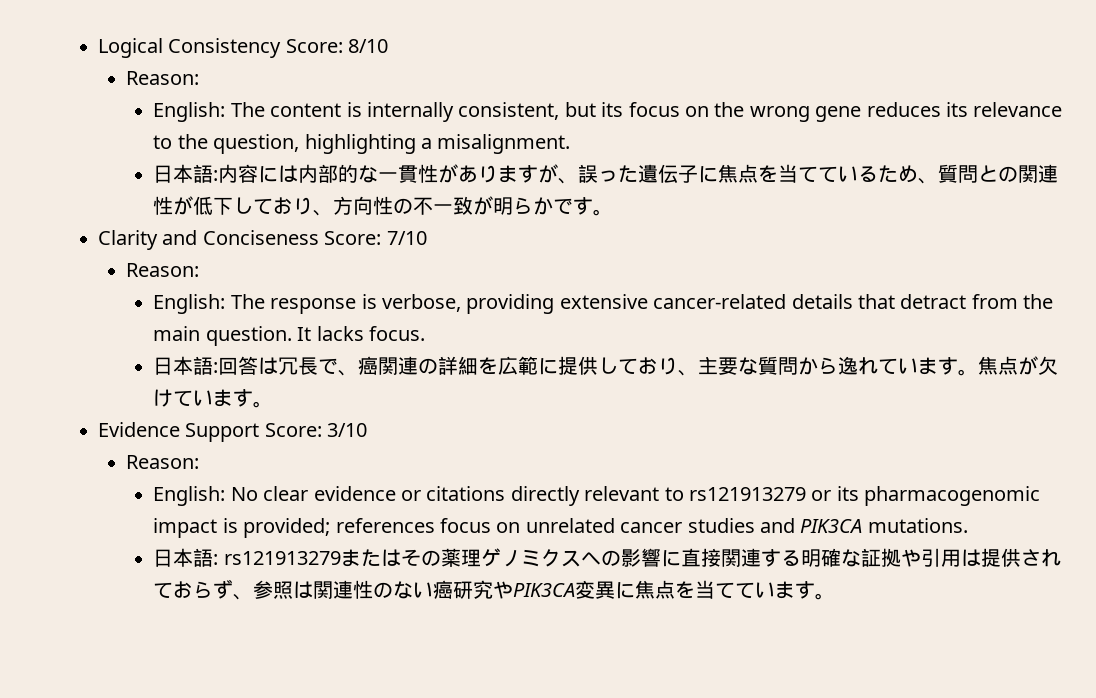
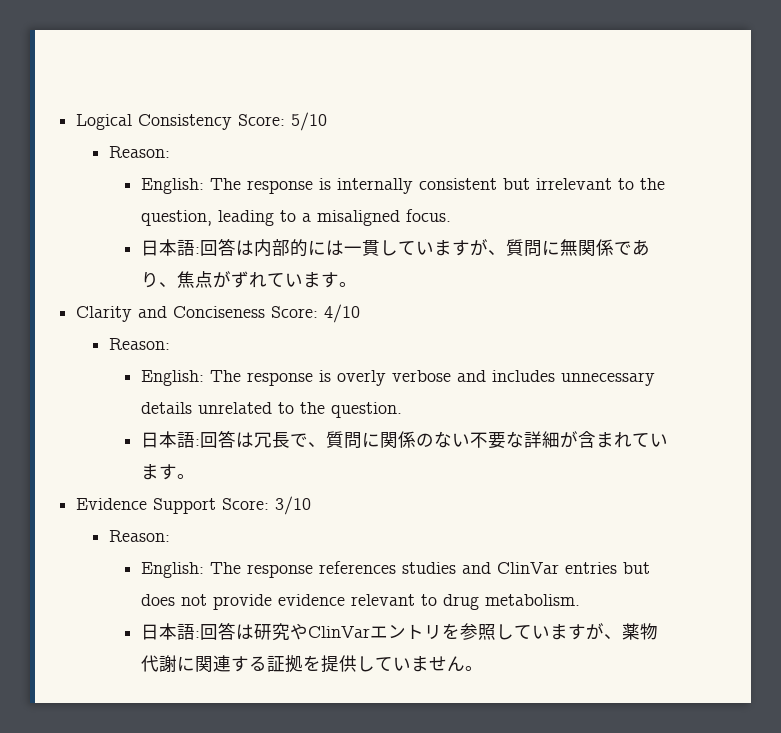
[348,39,389,53] [125,71,199,85] [153,102,342,122] 8/10 // Reason: // English: The content -> [291,112,328,131] [108,146,170,158] [141,178,314,194] 5/10 // Reason: // English: The response
[458,102,1063,122] [153,134,571,154] [153,164,279,183] consistent, but its focus on the wrong gene reduces its relevance to the question, highlighting a misalignment. // 日本語:内容に -> [419,178,666,190] [141,209,452,226] [141,238,237,256] consistent but irrelevant to the question, leading to a misaligned focus. // 日本語:回答
[358,164,1059,184] [153,196,574,216] な一貫性がありますが、誤った遺伝子に焦点を当てているため、質問との関連性が低下しており、方向性の不一致が明らかで -> [308,239,651,257] [141,271,322,288] には一貫していますが、質問に無関係であり、焦点がずれていま
[386,231,427,245] [125,263,199,277] [153,294,1054,314] [153,326,425,346] 7/10 // Reason: // English: The response is verbose, providing extensive cancer-related details that detract from the main question. It lacks focus. -> [324,304,361,323] [108,338,170,350] [141,370,656,386] [141,402,403,418] 4/10 // Reason: // English: The response is overly verbose and includes unnecessary details unrelated to the question.
[358,356,1059,376] [153,389,174,407] 癌関連の詳細を広範に提供しており、主要な質問から逸れています。焦点が欠け -> [326,431,633,449] 質問に関係のない不要な詳細が含まれ
[230,486,1041,506] [153,518,968,538] [153,548,1061,567] [153,579,816,600] No clear evidence or citations directly relevant to rs121913279 or its pharmacogenomic impact is provided; references focus on unrelated cancer studies and PIK3CA mutations. // 日本語: rs121913279またはその薬理ゲノミクスへの影響に直接関連する明確な証拠や引用は提供されておらず、参照は関連性のない癌研究やPIK3CA変異に焦点を当てています -> [210,561,651,578] [141,594,581,610] [141,622,659,641] [141,655,466,673] The response references studies and ClinVar entries but does not provide evidence relevant to drug metabolism. // 日本語:回答は研究やClinVarエントリを参照していますが、薬物代謝に関連する証拠を提供していません

